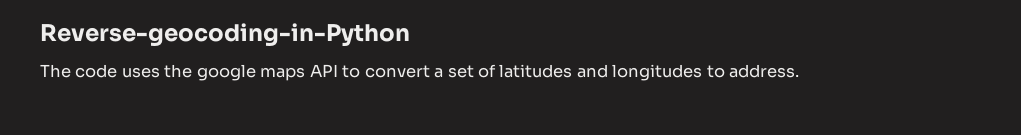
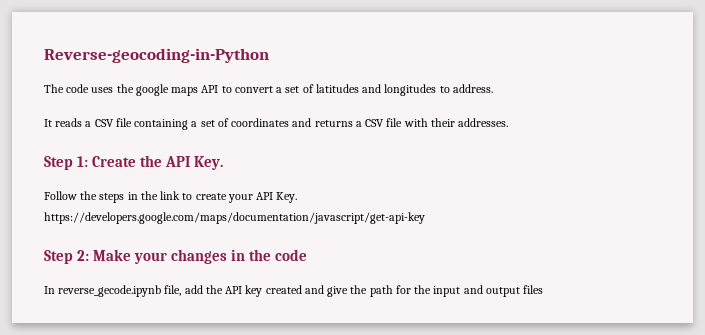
(800, 71) none -> [44,118,509,130] [44,155,224,170] [44,191,298,203] [44,212,425,224] [44,249,308,264] [44,285,544,297] // It reads a CSV file containing a set of coordinates and returns a CSV file with their addresses. // Step 1: Create the API Key. // Follow the steps in the link to create your API Key. https://developers.google.com/maps/documentation/javascript/get-api-key // Step 2: Make your changes in the code // In reverse_gecode.ipynb file, add the API key created and give the path for the input and output files

